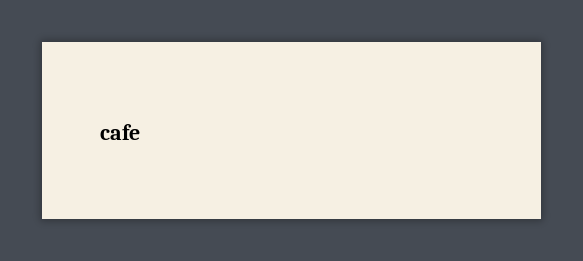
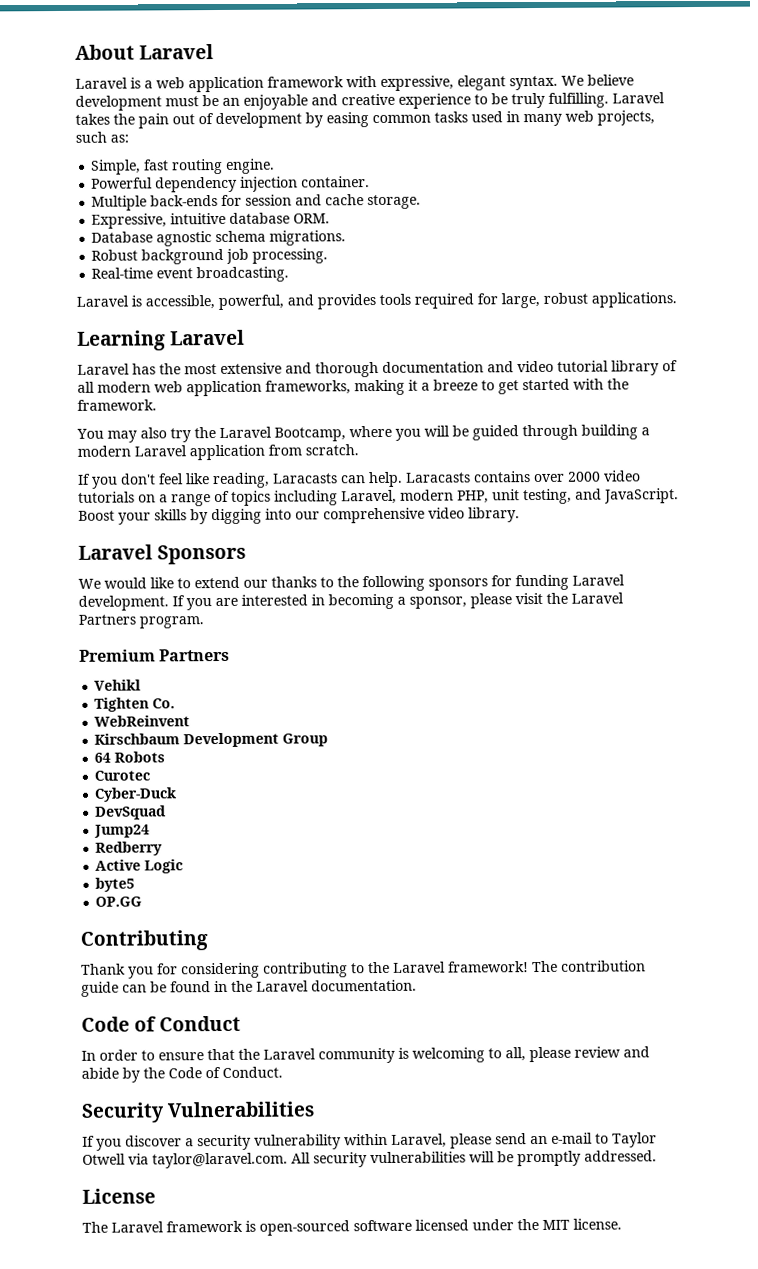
[100,124,140,140] cafe -> [75,44,215,60] [75,74,634,93] [75,92,665,111] [75,110,655,129] [75,131,129,143] [91,158,276,175] [91,176,371,193] [91,194,422,211] [91,212,331,229] [91,230,347,247] [91,248,329,265] [91,266,290,283] [76,292,677,310] [77,329,246,351] [77,360,678,378] [77,378,629,397] [77,399,157,411] [76,424,650,443] [77,444,359,461] [77,470,641,489] [78,488,679,507] [78,507,520,525] [78,544,247,565] [78,574,625,592] [78,592,624,611] [78,614,204,629] [79,648,231,662] [94,679,142,691] [94,697,176,712] [94,715,191,727] [94,732,329,748] [94,751,166,763] [94,770,151,781] [94,787,178,802] [95,805,167,820] [94,824,151,838] [95,841,164,856] [95,859,184,874] [95,877,136,892] [95,896,143,907] [80,930,208,951] [81,960,646,979] [81,979,417,997] [81,1015,242,1032] [81,1046,650,1064] [81,1066,283,1083] [81,1101,316,1123] [82,1132,657,1151] [82,1150,657,1169] [82,1188,156,1204] [82,1218,622,1236] About Laravel // Laravel is a web application framework with expressive, elegant syntax. We believe development must be an enjoyable and creative experience to be truly fulfilling. Laravel takes the pain out of development by easing common tasks used in many web projects, such as: // Simple, fast routing engine. // Powerful dependency injection container. // Multiple back-ends for session and cache storage. // Expressive, intuitive database ORM. // Database agnostic schema migrations. // Robust background job processing. // Real-time event broadcasting. // Laravel is accessible, powerful, and provides tools required for large, robust applications. // Learning Laravel // Laravel has the most extensive and thorough documentation and video tutorial library of all modern web application frameworks, making it a breeze to get started with the framework. // You may also try the Laravel Bootcamp, where you will be guided through building a modern Laravel application from scratch. // If you don't feel like reading, Laracasts can help. Laracasts contains over 2000 video tutorials on a range of topics including Laravel, modern PHP, unit testing, and JavaScript. Boost your skills by digging into our comprehensive video library. // Laravel Sponsors // We would like to extend our thanks to the following sponsors for funding Laravel development. If you are interested in becoming a sponsor, please visit the Laravel Partners program. // Premium Partners // Vehikl // Tighten Co. // WebReinvent // Kirschbaum Development Group // 64 Robots // Curotec // Cyber-Duck // DevSquad // Jump24 // Redberry // Active Logic // byte5 // OP.GG // Contributing // Thank you for considering contributing to the Laravel framework! The contribution guide can be found in the Laravel documentation. // Code of Conduct // In order to ensure that the Laravel community is welcoming to all, please review and abide by the Code of Conduct. // Security Vulnerabilities // If you discover a security vulnerability within Laravel, please send an e-mail to Taylor Otwell via taylor@laravel.com. All security vulnerabilities will be promptly addressed. // License // The Laravel framework is open-sourced software licensed under the MIT license.

